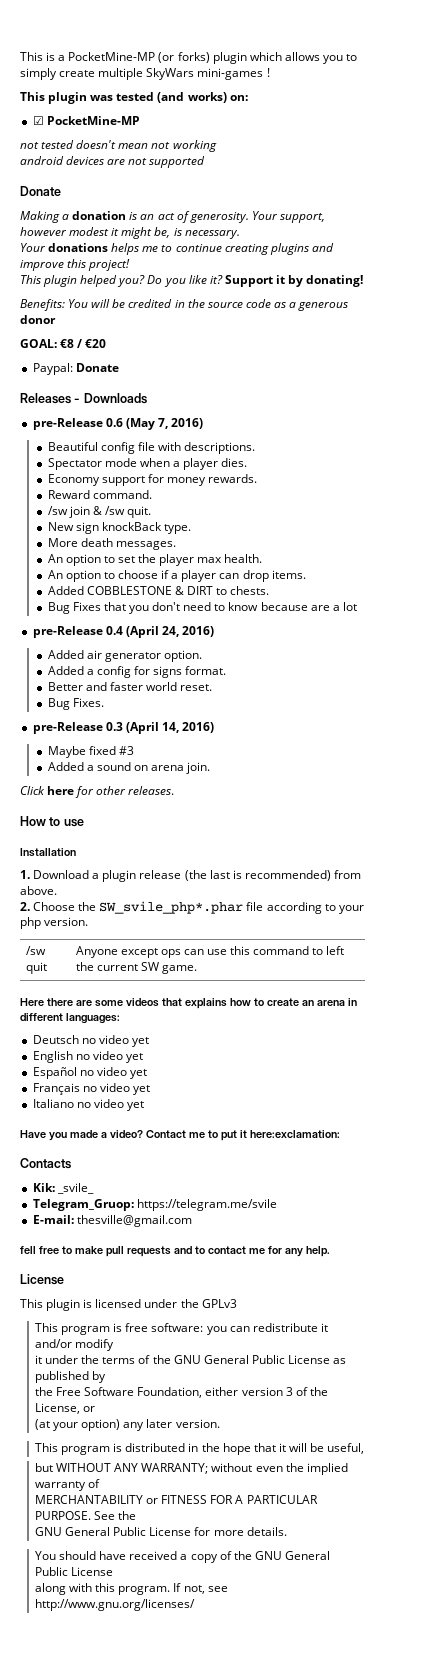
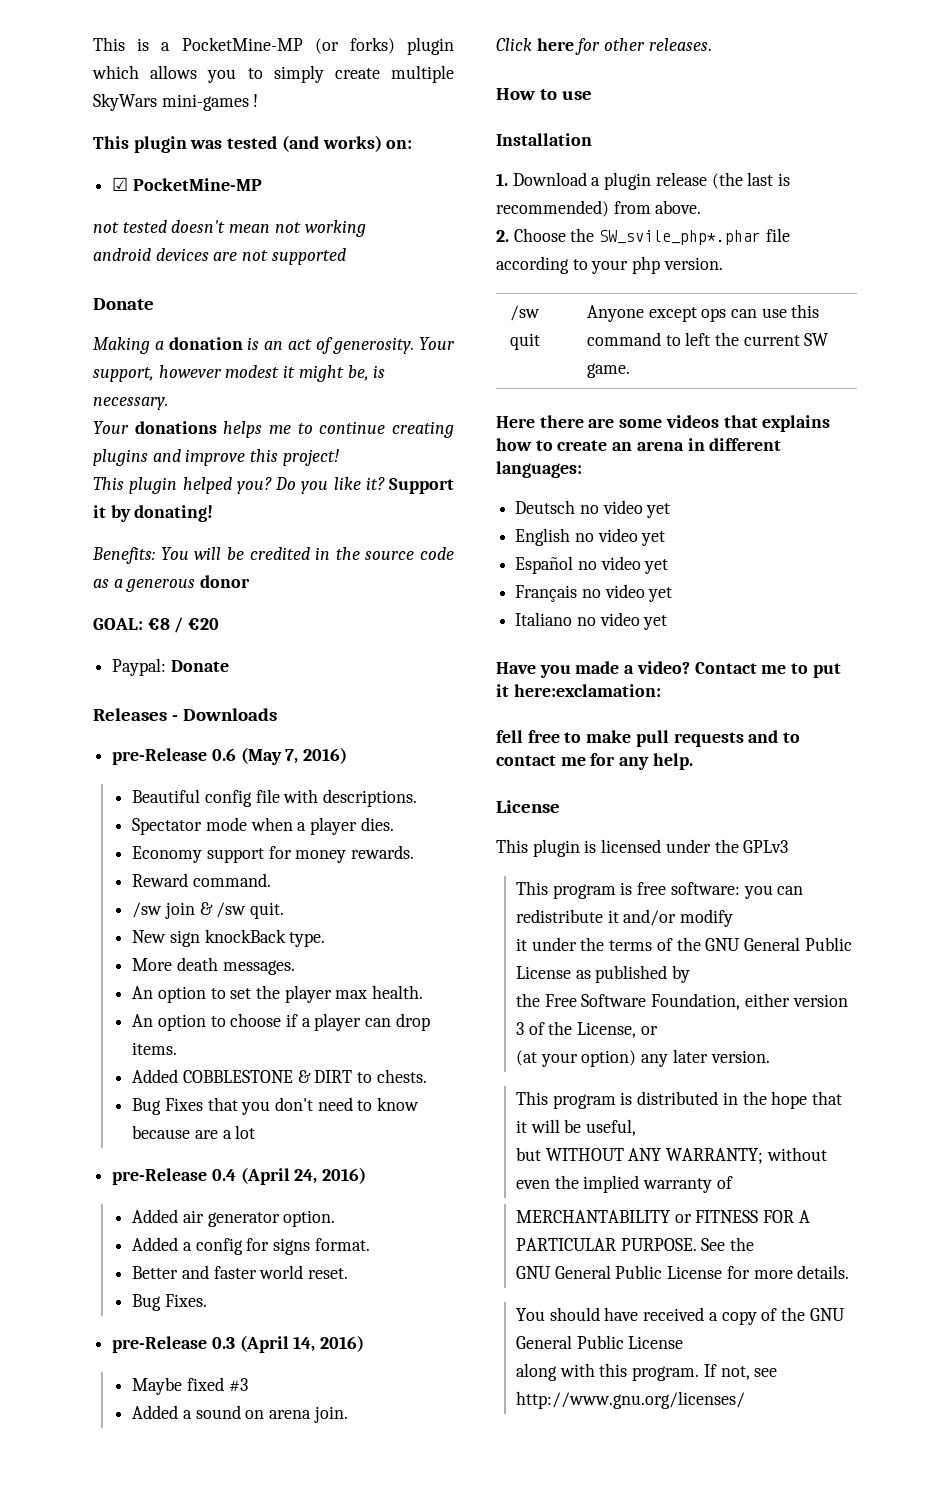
[20,1158,71,1169] [32,1183,94,1194] [32,1199,277,1211] [32,1215,192,1227] // Contacts // Kik: _svile_ // Telegram_Gruop: https://telegram.me/svile // E-mail: thesville@gmail.com -> (661, 690) none

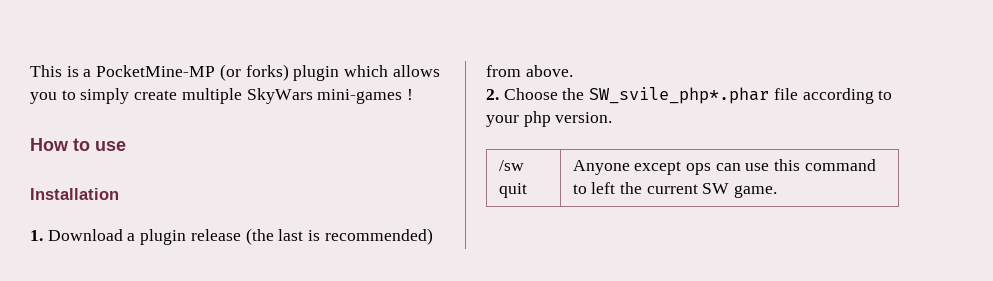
[93,135,413,153] [112,177,262,191] [93,220,366,237] [93,248,346,265] [93,298,154,310] [93,337,455,354] [93,365,386,382] [93,397,168,410] [93,421,455,438] [93,449,339,466] [93,477,454,494] [93,505,214,522] [92,547,454,564] [93,575,251,592] [93,617,220,633] [112,658,229,676] [93,708,277,721] [112,747,348,765] [132,789,418,807] [132,817,394,835] [132,845,415,863] [132,873,271,887] [132,902,285,919] [132,929,326,947] [132,957,295,975] [132,985,424,1003] [132,1013,430,1031] [132,1042,178,1055] [132,1069,427,1083] [132,1097,420,1115] [132,1125,256,1139] [112,1167,367,1185] [132,1209,336,1227] [132,1237,370,1255] [132,1265,349,1279] [132,1294,207,1311] [112,1335,365,1353] [132,1377,248,1395] [132,1405,348,1423] [496,38,712,55] // This plugin was tested (and works) on: // ☑ PocketMine-MP // not tested doesn't mean not working // android devices are not supported // Donate // Making a donation is an act of generosity. Your support, however modest it might be, is necessary. // Your donations helps me to continue creating plugins and improve this project! // This plugin helped you? Do you like it? Support it by donating! // Benefits: You will be credited in the source code as a generous donor // GOAL: €8 / €20 // Paypal: Donate // Releases - Downloads // pre-Release 0.6 (May 7, 2016) // Beautiful config file with descriptions. // Spectator mode when a player dies. // Economy support for money rewards. // Reward command. // /sw join & /sw quit. // New sign knockBack type. // More death messages. // An option to set the player max health. // An option to choose if a player can drop items. // Added COBBLESTONE & DIRT to chests. // Bug Fixes that you don't need to know because are a lot // pre-Release 0.4 (April 24, 2016) // Added air generator option. // Added a config for signs format. // Better and faster world reset. // Bug Fixes. // pre-Release 0.3 (April 14, 2016) // Maybe fixed #3 // Added a sound on arena join. // Click here for other releases. -> (414, 94) none
[496,415,831,432] [496,438,782,451] [496,461,582,478] [515,500,671,518] [515,528,666,546] [515,556,669,574] [515,584,673,602] [515,612,668,630] [496,661,841,678] [496,684,661,697] [496,730,801,747] [496,753,693,770] [496,800,560,813] [496,839,789,857] [515,881,804,899] [515,909,734,927] [515,937,852,951] [515,965,691,983] [515,993,848,1010] [515,1021,658,1038] [515,1049,770,1067] [515,1091,842,1109] [515,1119,637,1136] [515,1147,827,1164] [515,1175,733,1193] [515,1210,810,1223] [515,1237,755,1251] [515,1265,850,1279] [515,1307,845,1325] [515,1335,684,1349] [515,1363,778,1381] [515,1391,745,1409] // Here there are some videos that explains how to create an arena in different languages: // Deutsch no video yet // English no video yet // Español no video yet // Français no video yet // Italiano no video yet // Have you made a video? Contact me to put it here:exclamation: // fell free to make pull requests and to contact me for any help. // License // This plugin is licensed under the GPLv3 // This program is free software: you can redistribute it and/or modify // it under the terms of the GNU General Public License as published by // the Free Software Foundation, either version 3 of the License, or // (at your option) any later version. // This program is distributed in the hope that it will be useful, // but WITHOUT ANY WARRANTY; without even the implied warranty of // MERCHANTABILITY or FITNESS FOR A PARTICULAR PURPOSE. See the // GNU General Public License for more details. // You should have received a copy of the GNU General Public License // along with this program. If not, see http://www.gnu.org/licenses/ -> (778, 191) none

